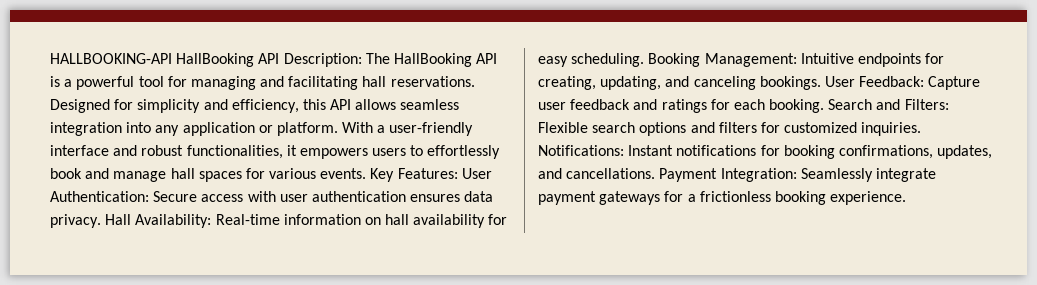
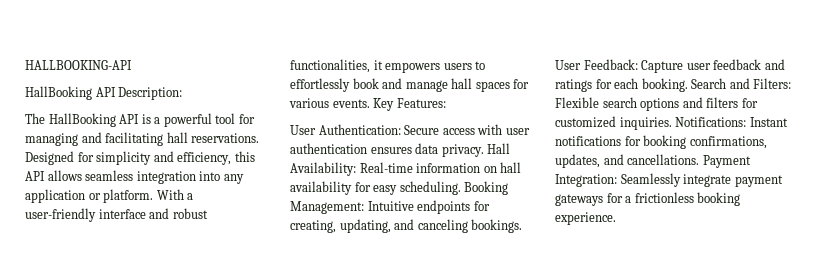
(172, 58) none -> (132, 65) //
(362, 60) none -> (183, 93) //
(458, 173) none -> (446, 103) //

